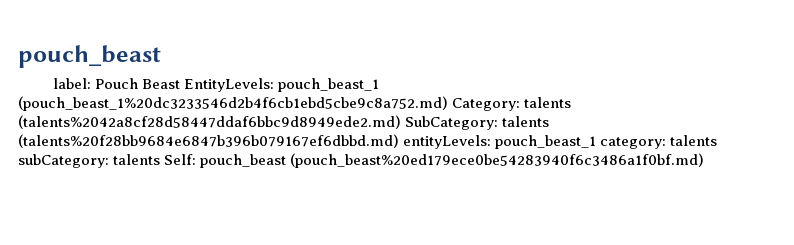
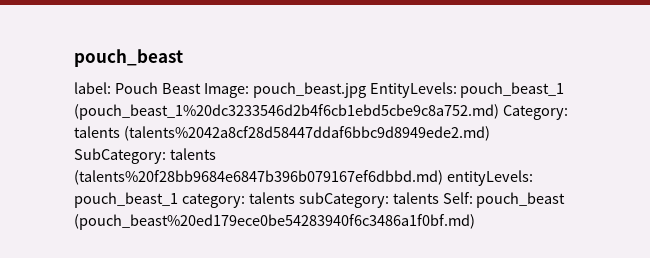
(180, 84) none -> [203,82,366,98] Image: pouch_beast.jpg

